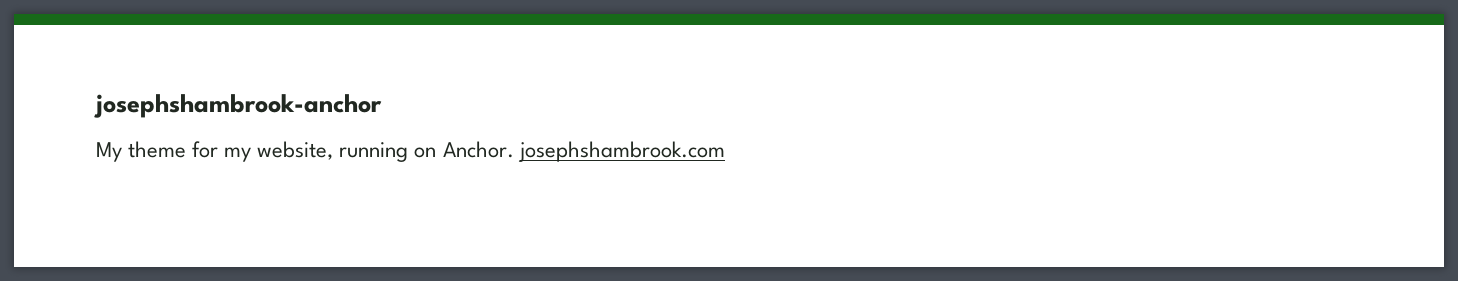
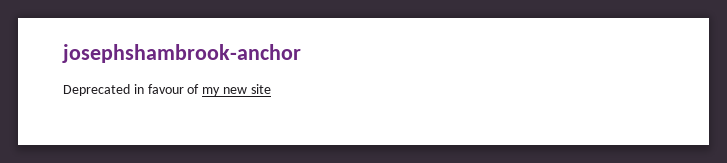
[96,141,725,162] My theme for my website, running on Anchor. josephshambrook.com -> [63,84,271,96] Deprecated in favour of my new site

